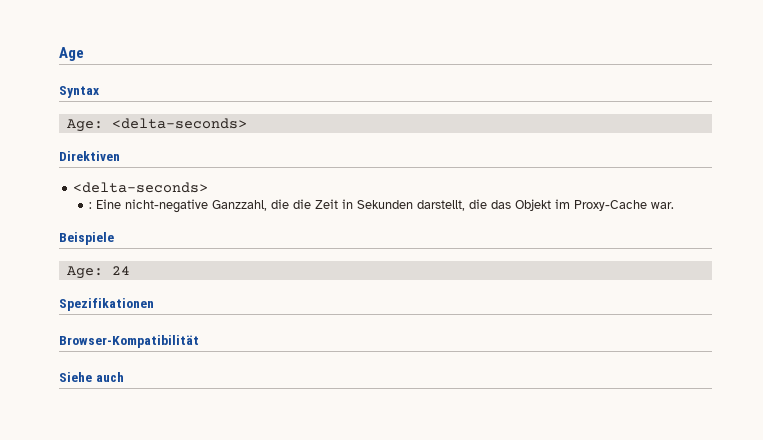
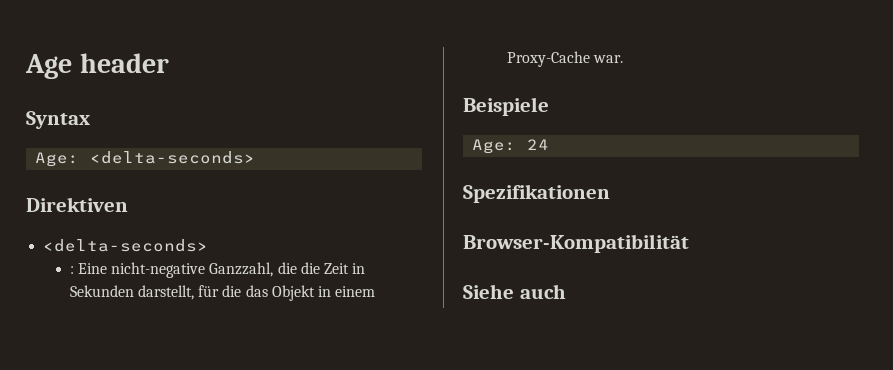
(84, 54) none -> [79,53,169,73] header
(466, 205) none -> [198,285,220,297] für
[555,199,571,209] im -> [317,286,376,297] in einem

